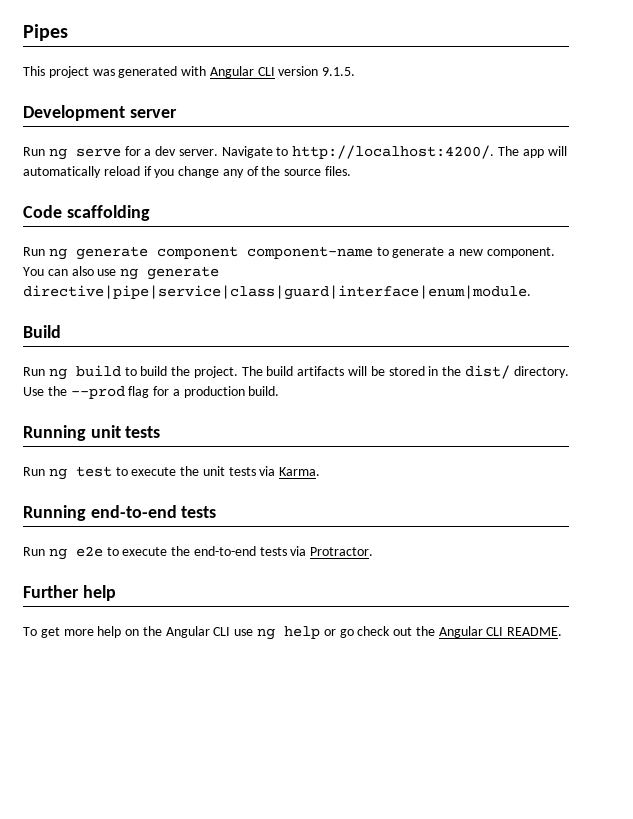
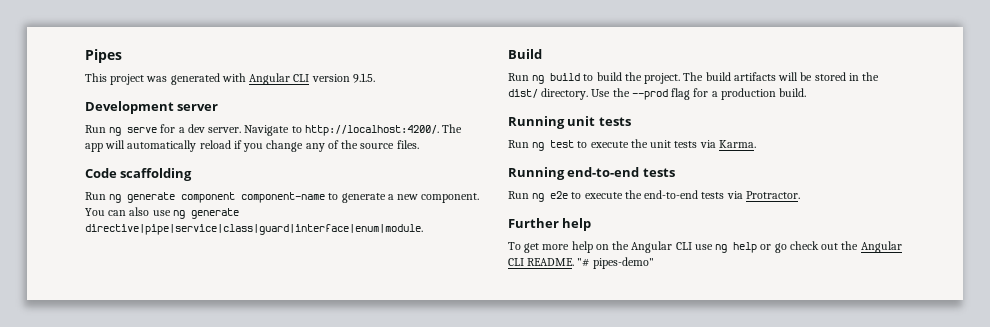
(563, 631) none -> [577,257,654,269] "# pipes-demo"

